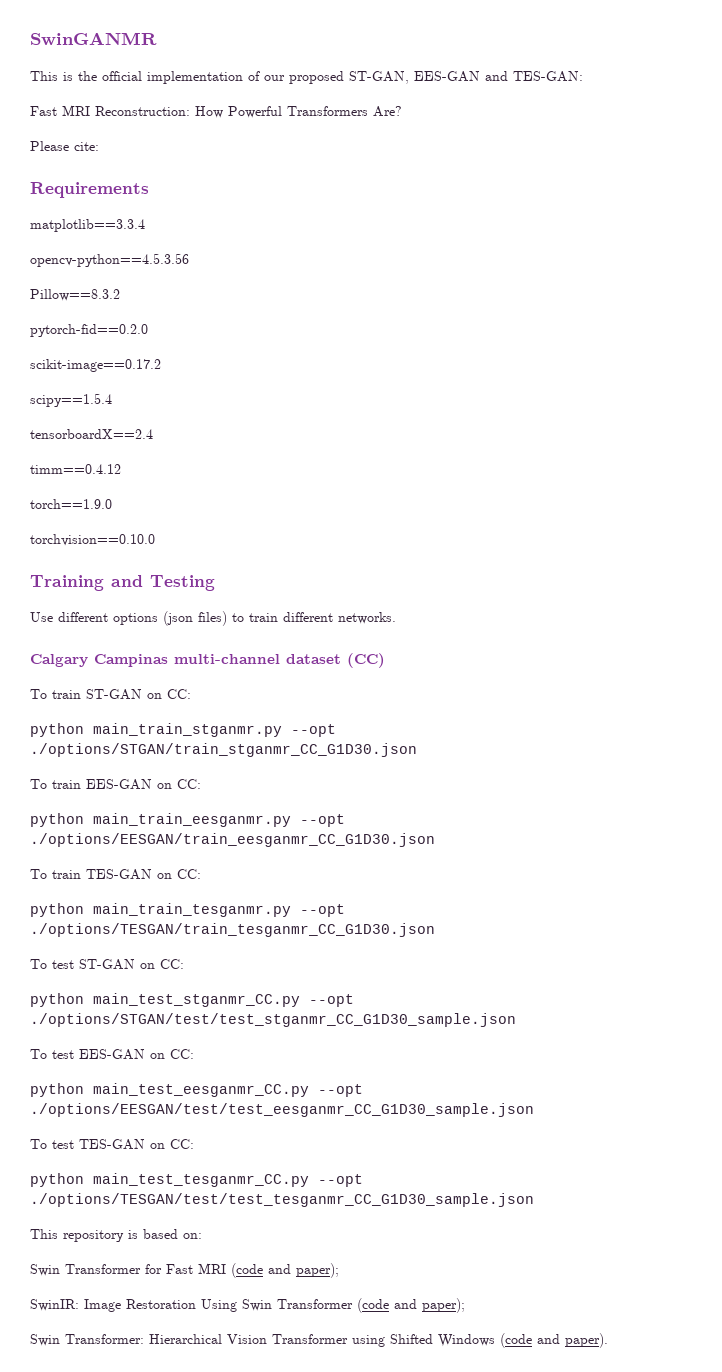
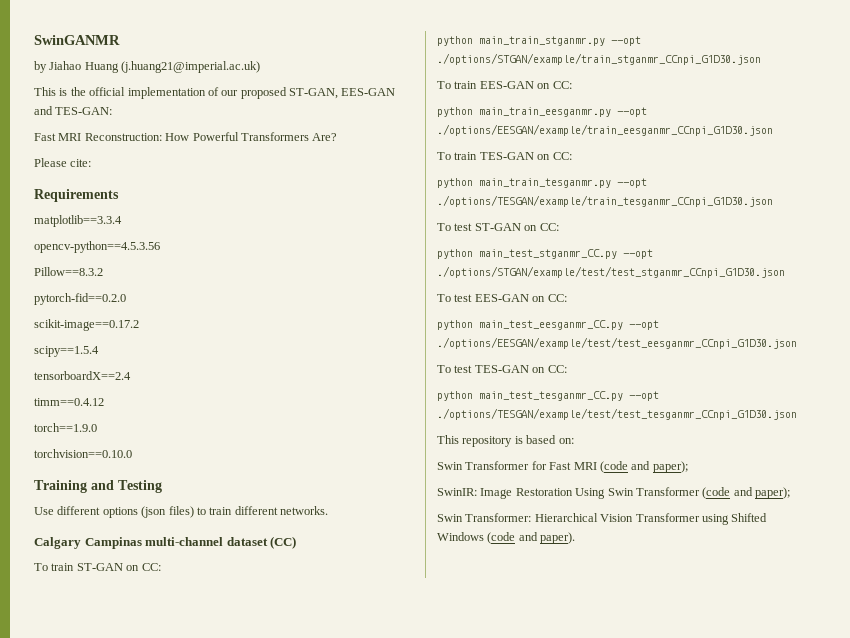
(157, 38) none -> [34,61,261,73] // by Jiahao Huang (j.huang21@imperial.ac.uk)
[30,743,417,757] ./options/STGAN/train_stganmr_CC_G1D30.json -> [437,53,761,65] ./options/STGAN/example/train_stganmr_CCnpi_G1D30.json
[30,833,435,847] ./options/EESGAN/train_eesganmr_CC_G1D30.json -> [437,124,773,136] ./options/EESGAN/example/train_eesganmr_CCnpi_G1D30.json
[30,923,435,937] ./options/TESGAN/train_tesganmr_CC_G1D30.json -> [437,195,773,207] ./options/TESGAN/example/train_tesganmr_CCnpi_G1D30.json
[30,1013,516,1027] ./options/STGAN/test/test_stganmr_CC_G1D30_sample.json -> [437,266,785,278] ./options/STGAN/example/test/test_stganmr_CCnpi_G1D30.json
[30,1103,534,1117] ./options/EESGAN/test/test_eesganmr_CC_G1D30_sample.json -> [437,337,797,349] ./options/EESGAN/example/test/test_eesganmr_CCnpi_G1D30.json
[30,1193,534,1207] ./options/TESGAN/test/test_tesganmr_CC_G1D30_sample.json -> [437,408,797,420] ./options/TESGAN/example/test/test_tesganmr_CCnpi_G1D30.json

